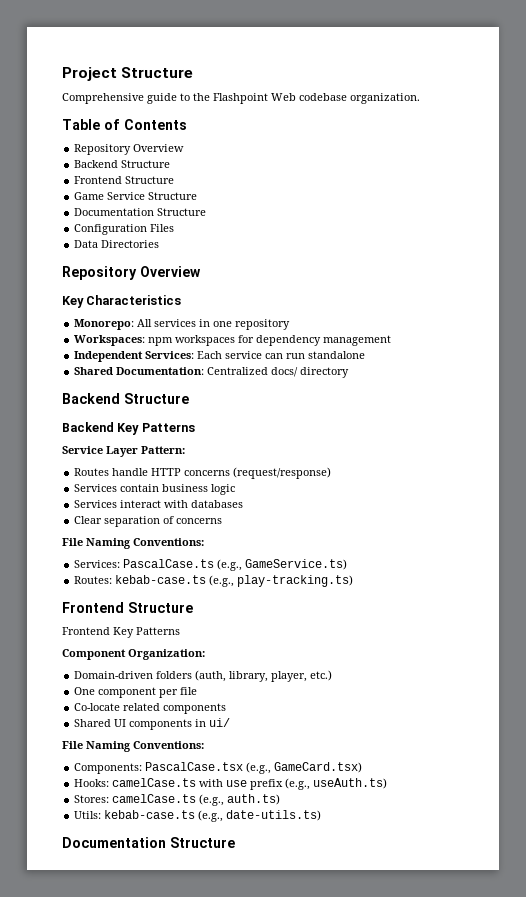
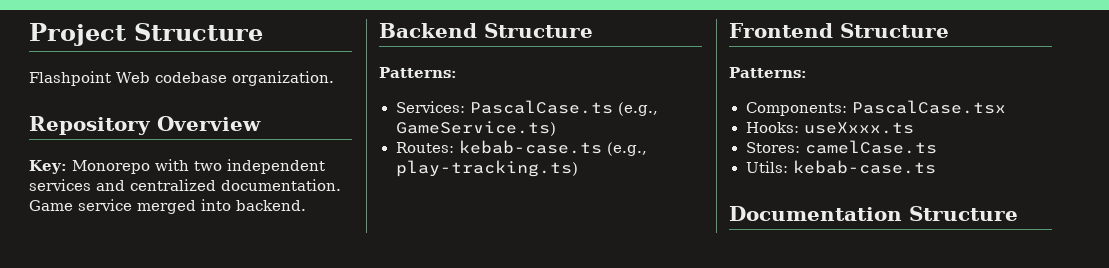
[62,93,210,104] Comprehensive guide to the -> (263, 32) none
[62,119,187,130] [74,144,185,155] [74,160,171,168] [74,176,175,184] [74,192,198,200] [74,208,207,216] [74,224,175,235] [74,240,160,248] [62,266,201,280] [62,295,182,308] [74,319,291,330] [74,335,392,346] [74,351,366,362] [74,367,350,378] [62,393,189,404] [62,422,195,435] [62,446,185,457] [74,467,332,479] [74,484,236,495] [74,500,244,508] [74,516,223,527] [62,538,204,549] // Table of Contents // Repository Overview // Backend Structure // Frontend Structure // Game Service Structure // Documentation Structure // Configuration Files // Data Directories // Repository Overview // Key Characteristics // Monorepo: All services in one repository // Workspaces: npm workspaces for dependency management // Independent Services: Each service can run standalone // Shared Documentation: Centralized docs/ directory // Backend Structure // Backend Key Patterns // Service Layer Pattern: // Routes handle HTTP concerns (request/response) // Services contain business logic // Services interact with databases // Clear separation of concerns // File Naming Conventions: -> [29,116,261,135] [29,159,325,174] [29,179,341,191] [29,199,306,214] [379,23,593,38] [379,67,457,78] // Repository Overview // Key: Monorepo with two independent services and centralized documentation. Game service merged into backend. // Backend Structure // Patterns:
[62,627,180,638] [62,649,205,660] [74,670,333,682] [74,687,198,698] [74,703,227,714] [74,718,231,730] [62,741,204,752] Frontend Key Patterns // Component Organization: // Domain-driven folders (auth, library, player, etc.) // One component per file // Co-locate related components // Shared UI components in ui/ // File Naming Conventions: -> [729,67,807,78] Patterns:
[246,762,363,774] (e.g., GameCard.tsx) -> (1006, 107) none
[112,778,388,790] camelCase.ts with use prefix (e.g., useAuth.ts) -> [803,122,914,134] useXxxx.ts
[199,794,281,806] (e.g., auth.ts) -> (937, 147) none
[198,810,322,822] (e.g., date-utils.ts) -> (936, 167) none

